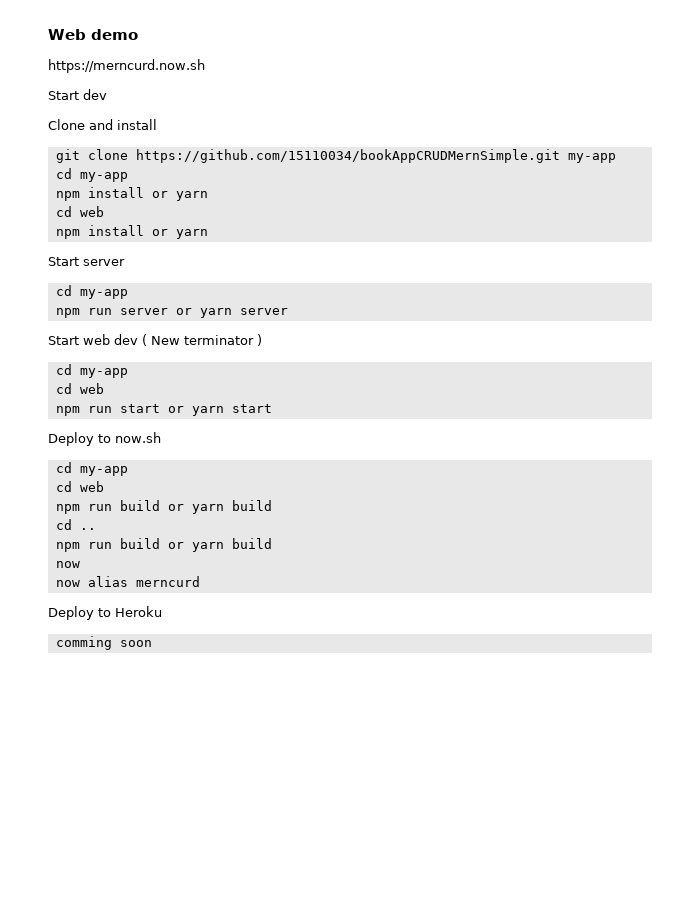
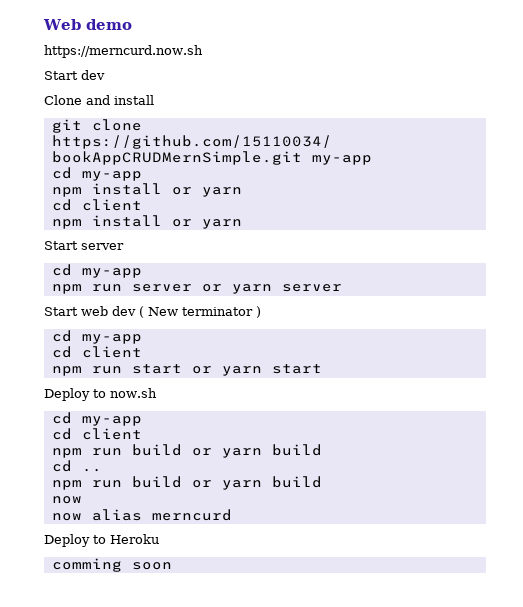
[79,206,104,217] web -> [81,199,142,211] client
[79,383,104,394] web -> [81,346,142,358] client
[79,481,104,492] web -> [81,428,142,440] client

